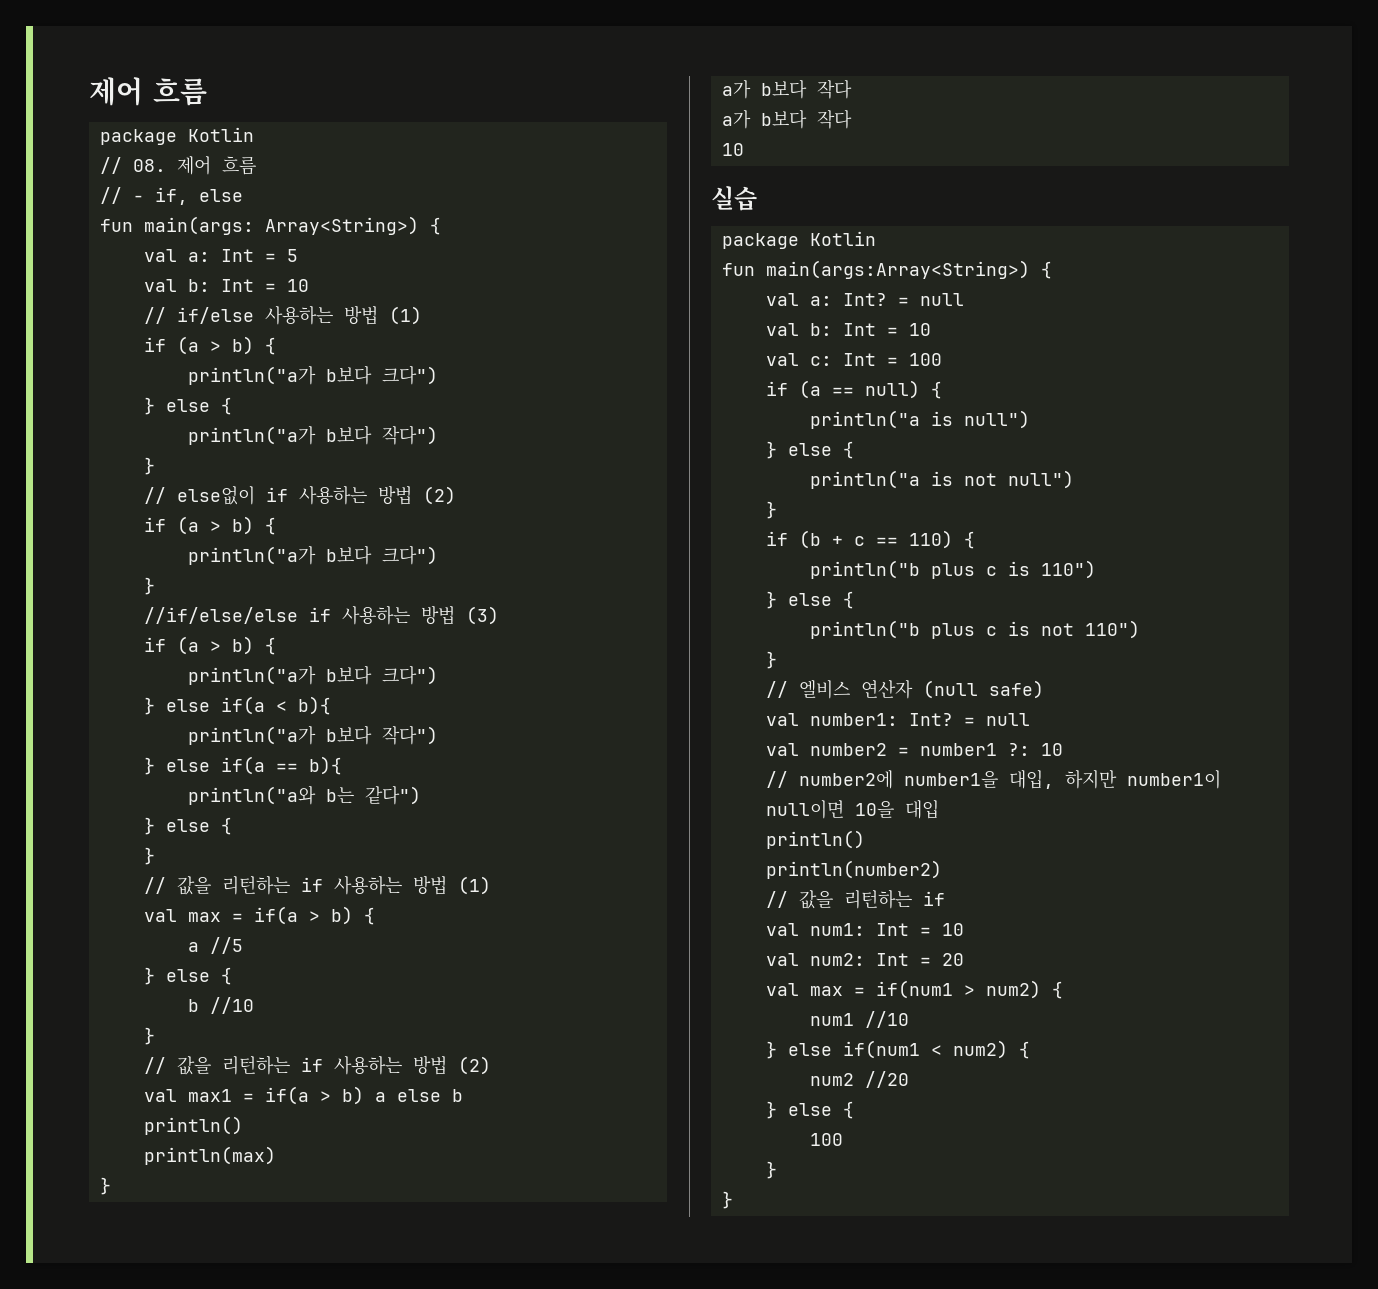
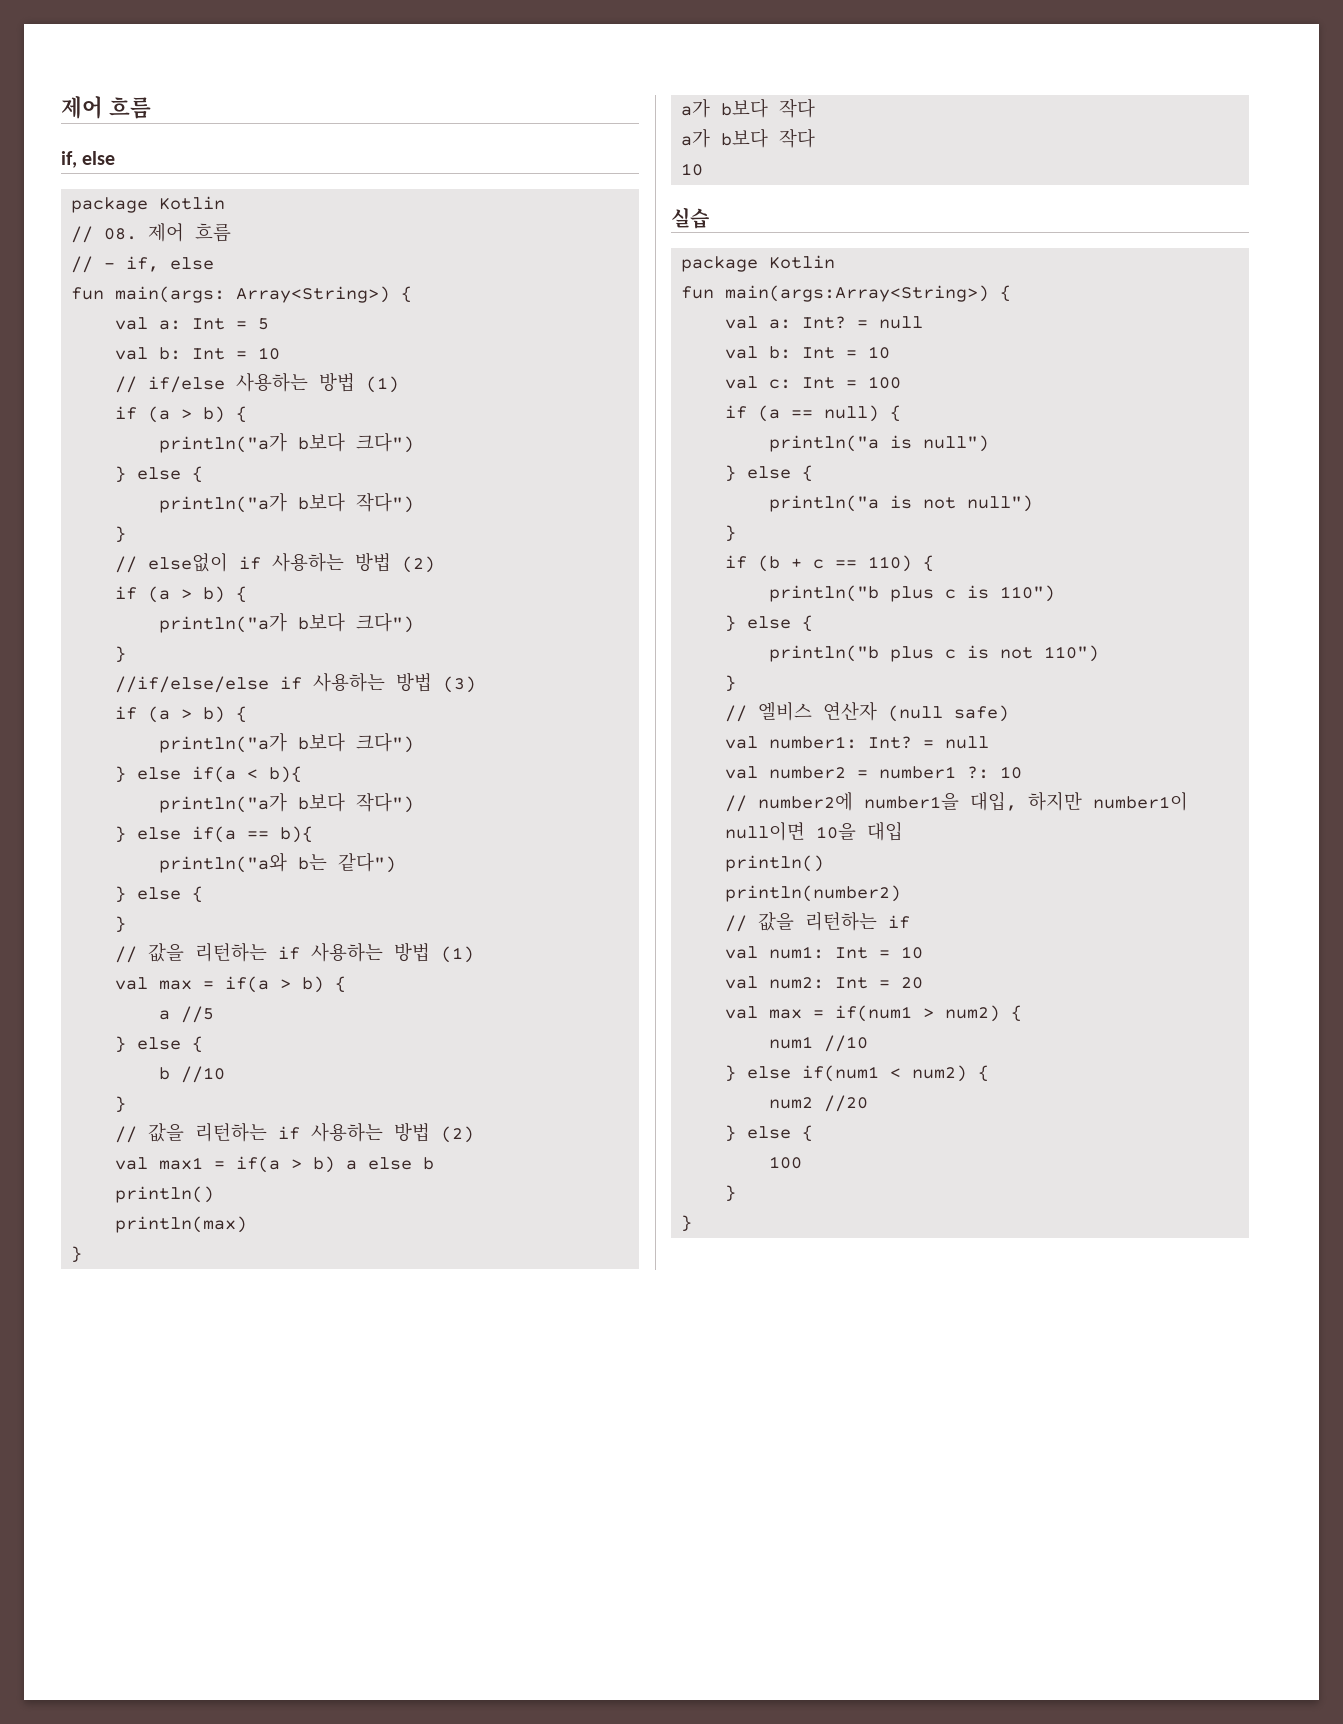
[89,77,207,106] 제어 흐름 -> [61,96,151,119] [61,151,116,168] 제어 흐름 // if, else

